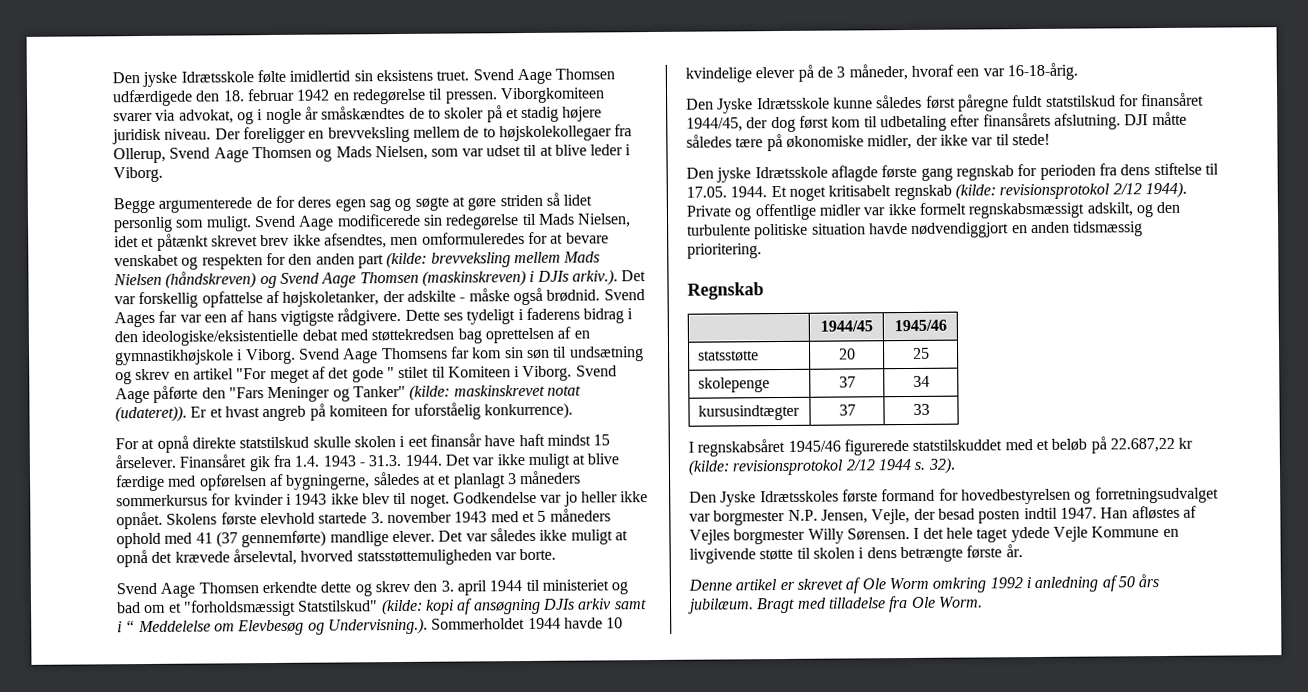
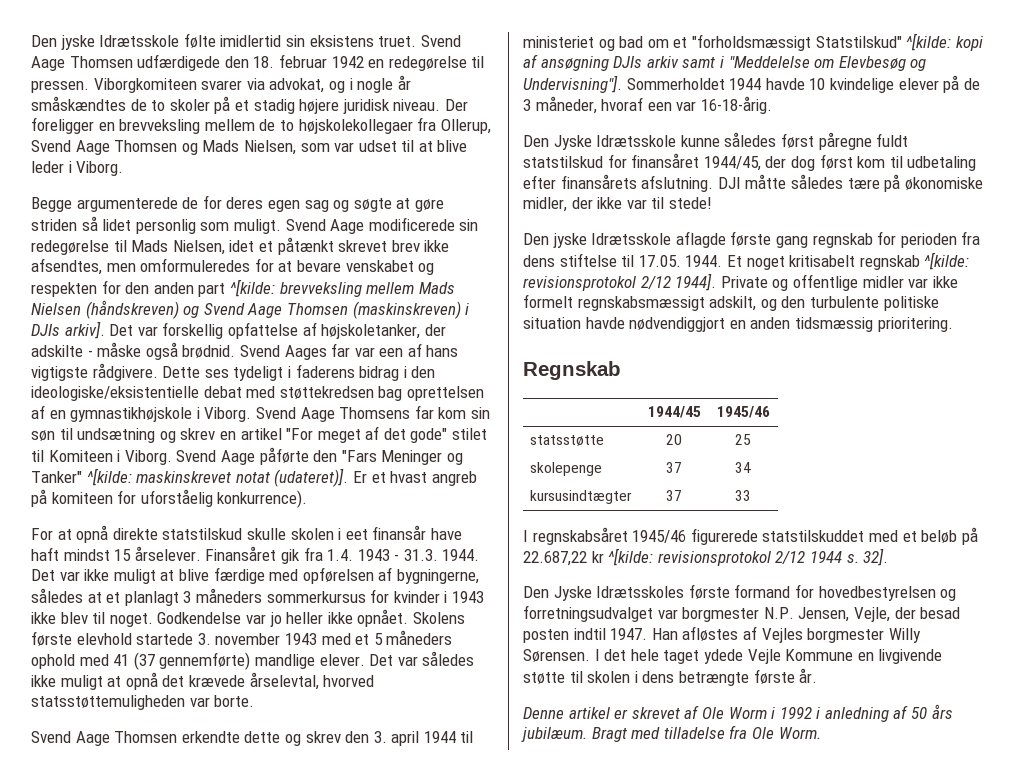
[386,251,428,269] (kilde: -> [229,279,275,297] ^[kilde:
[571,269,618,286] arkiv.). -> [64,321,105,339] arkiv].
[351,367,395,383] gode " -> [410,428,448,443] gode"
[409,384,451,401] (kilde: -> [86,468,132,486] ^[kilde:
[115,405,187,423] (udateret)). -> [274,468,349,487] (udateret)].
[380,598,423,616] (kilde: -> [906,33,952,51] ^[kilde:
[125,620,211,633] “ Meddelelse -> [728,56,810,68] "Meddelelse
[327,617,428,635] Undervisning.). -> [523,75,622,93] Undervisning"].
[954,181,1187,200] (kilde: revisionsprotokol 2/12 1944). -> [924,252,970,270] [523,273,717,291] ^[kilde: revisionsprotokol 2/12 1944].
[688,459,730,476] (kilde: -> [608,548,654,566] ^[kilde:
[927,457,956,474] 32). -> [863,548,889,566] 32].
[932,577,987,593] omkring -> [771,707,776,719] i

